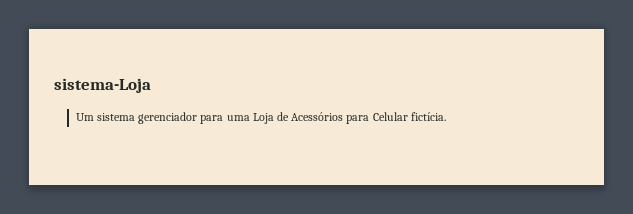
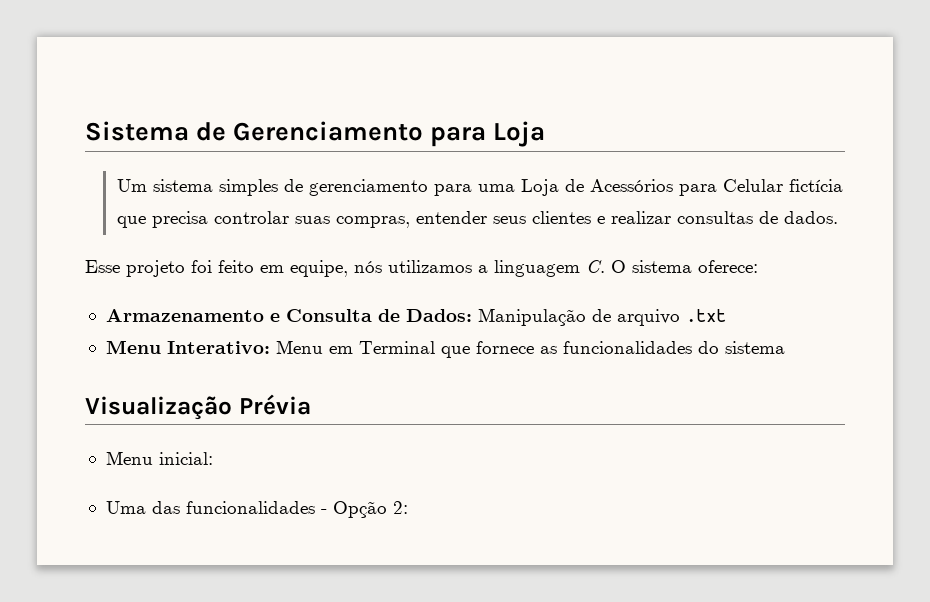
[54,78,151,93] sistema-Loja -> [85,121,546,147] Sistema de Gerenciamento para Loja
[138,112,198,124] gerenciador -> [218,179,428,196] simples de gerenciamento
[410,112,446,121] fictícia. -> [788,179,843,192] [116,211,838,228] [85,260,758,277] [105,308,726,326] [105,340,785,358] [85,394,311,420] [105,451,213,465] [105,501,408,518] fictícia que precisa controlar suas compras, entender seus clientes e realizar consultas de dados. // Esse projeto foi feito em equipe, nós utilizamos a linguagem C. O sistema oferece: // Armazenamento e Consulta de Dados: Manipulação de arquivo .txt // Menu Interativo: Menu em Terminal que fornece as funcionalidades do sistema // Visualização Prévia // Menu inicial: // Uma das funcionalidades - Opção 2:

